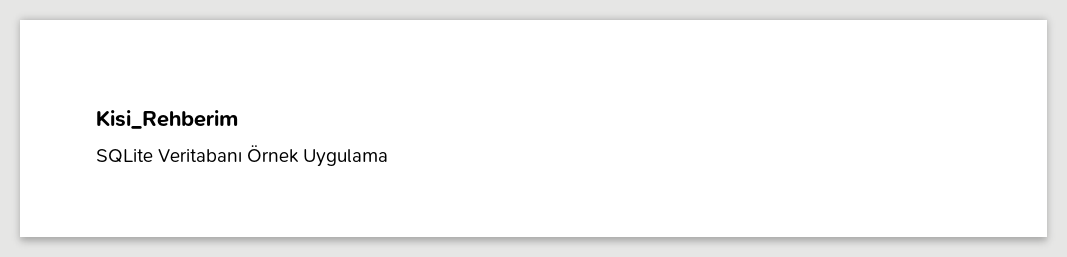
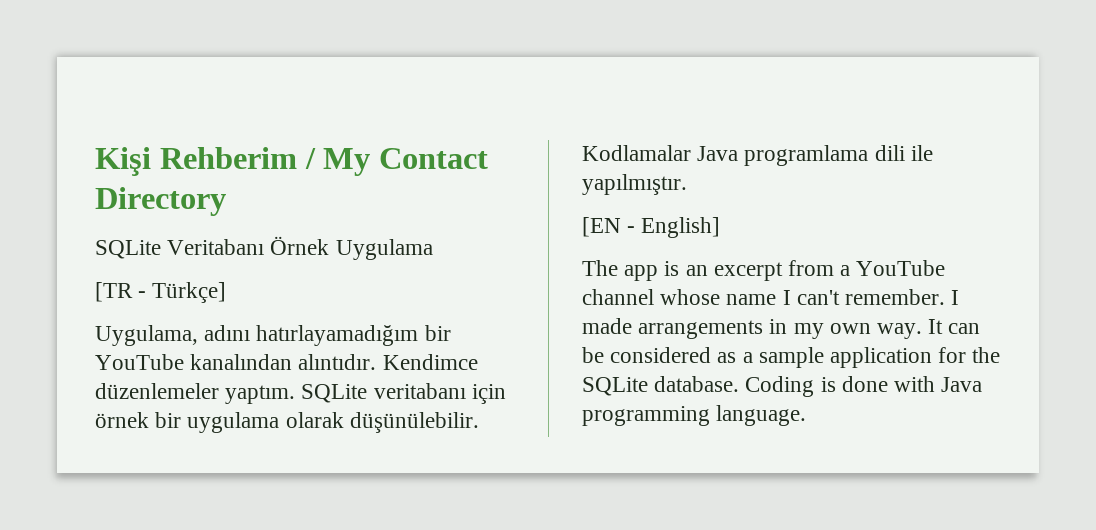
[96,110,238,129] [96,145,389,167] Kisi_Rehberim // SQLite Veritabanı Örnek Uygulama -> [95,147,489,176] [95,187,226,216] [95,236,433,260] [95,282,227,303] [95,325,451,346] [95,354,478,370] [95,383,506,404] [95,412,479,433] [582,145,933,166] [582,174,687,195] [582,217,721,238] [582,260,946,281] [582,289,960,305] [582,318,981,339] [582,347,1001,368] [582,376,983,397] [582,405,807,426] Kişi Rehberim / My Contact Directory // SQLite Veritabanı Örnek Uygulama // [TR - Türkçe] // Uygulama, adını hatırlayamadığım bir YouTube kanalından alıntıdır. Kendimce düzenlemeler yaptım. SQLite veritabanı için örnek bir uygulama olarak düşünülebilir. Kodlamalar Java programlama dili ile yapılmıştır. // [EN - English] // The app is an excerpt from a YouTube channel whose name I can't remember. I made arrangements in my own way. It can be considered as a sample application for the SQLite database. Coding is done with Java programming language.

